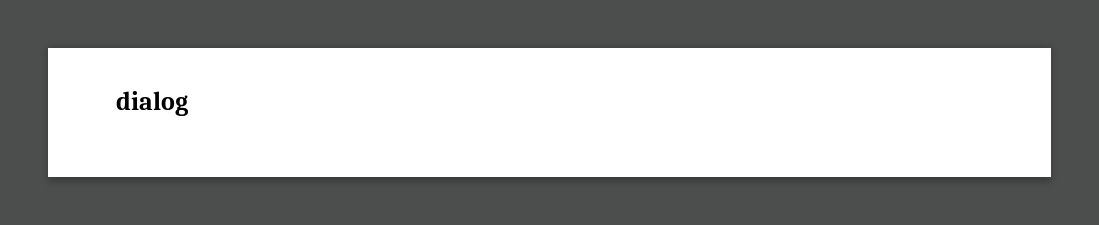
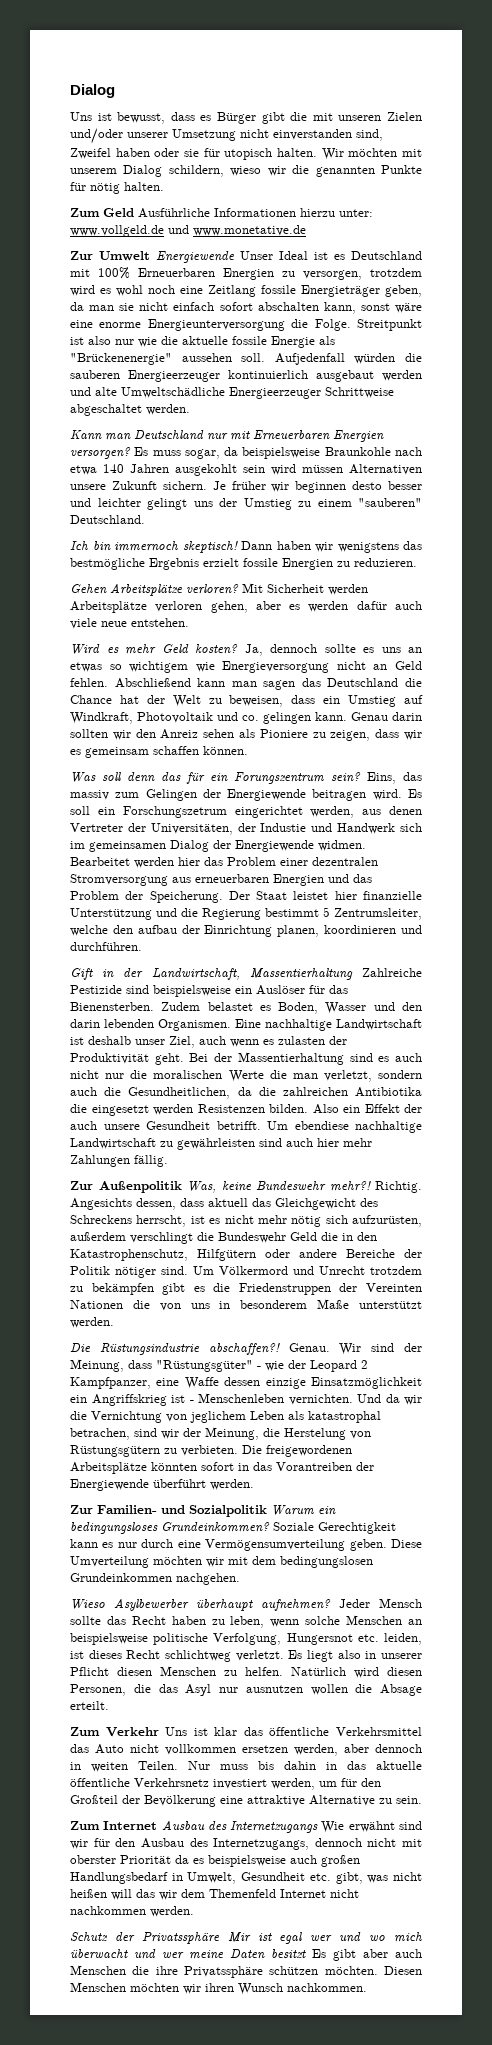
[116,91,188,116] dialog -> [70,84,115,98] [70,112,422,124] [70,128,383,144] [70,148,422,160] [70,165,422,177] [70,182,164,194] [70,208,373,218] [70,225,306,237] [70,251,422,263] [70,267,422,280] [70,285,422,297] [70,302,422,314] [70,319,422,331] [70,336,335,348] [70,353,422,365] [70,370,422,382] [70,387,394,399] [70,404,190,416] [70,430,384,442] [70,447,422,459] [70,464,422,476] [70,481,422,493] [70,498,422,510] [70,515,145,524] [70,541,422,553] [70,558,417,570] [70,583,368,596] [70,601,422,613] [70,618,189,629] [70,644,422,656] [70,661,422,673] [70,678,422,690] [70,695,423,707] [70,712,422,724] [70,729,423,741] [70,746,248,758] [70,772,422,784] [70,789,422,801] [70,806,422,818] [70,823,422,835] [70,840,366,852] [70,857,378,868] [70,874,372,886] [70,891,422,903] [70,907,422,920] [70,925,422,937] [70,942,142,951] [70,968,422,980] [70,985,348,997] [70,1002,422,1014] [70,1019,422,1031] [70,1036,347,1048] [70,1052,423,1065] [70,1070,422,1082] [70,1087,422,1099] [70,1104,422,1116] [70,1121,422,1133] [70,1138,372,1150] [70,1155,168,1167] [70,1181,422,1193] [70,1198,378,1210] [70,1215,422,1227] [70,1232,377,1244] [70,1249,422,1261] [70,1266,422,1278] [70,1283,422,1295] [70,1299,422,1311] [70,1317,114,1328] [70,1343,422,1355] [70,1359,368,1372] [70,1377,422,1389] [70,1393,422,1406] [70,1411,381,1423] [70,1427,371,1440] [70,1445,352,1457] [70,1462,374,1474] [70,1479,254,1491] [70,1505,336,1517] [70,1522,396,1534] [70,1539,422,1551] [70,1556,373,1568] [70,1573,240,1585] [70,1598,422,1611] [70,1615,422,1628] [70,1633,422,1645] [70,1650,423,1662] [70,1666,422,1678] [70,1684,422,1696] [70,1701,109,1710] [70,1727,422,1737] [70,1744,422,1756] [70,1761,422,1772] [70,1778,381,1790] [70,1795,422,1807] [70,1820,422,1833] [70,1838,422,1850] [70,1855,360,1867] [70,1872,423,1884] [70,1889,359,1900] [70,1906,194,1917] [70,1932,423,1944] [70,1949,422,1961] [70,1965,422,1978] [70,1982,367,1995] Dialog // Uns ist bewusst, dass es Bürger gibt die mit unseren Zielen und/oder unserer Umsetzung nicht einverstanden sind, Zweifel haben oder sie für utopisch halten. Wir möchten mit unserem Dialog schildern, wieso wir die genannten Punkte für nötig halten. // Zum Geld Ausführliche Informationen hierzu unter: www.vollgeld.de und www.monetative.de // Zur Umwelt Energiewende Unser Ideal ist es Deutschland mit 100% Erneuerbaren Energien zu versorgen, trotzdem wird es wohl noch eine Zeitlang fossile Energieträger geben, da man sie nicht einfach sofort abschalten kann, sonst wäre eine enorme Energieunterversorgung die Folge. Streitpunkt ist also nur wie die aktuelle fossile Energie als "Brückenenergie" aussehen soll. Aufjedenfall würden die sauberen Energieerzeuger kontinuierlich ausgebaut werden und alte Umweltschädliche Energieerzeuger Schrittweise abgeschaltet werden. // Kann man Deutschland nur mit Erneuerbaren Energien versorgen? Es muss sogar, da beispielsweise Braunkohle nach etwa 140 Jahren ausgekohlt sein wird müssen Alternativen unsere Zukunft sichern. Je früher wir beginnen desto besser und leichter gelingt uns der Umstieg zu einem "sauberen" Deutschland. // Ich bin immernoch skeptisch! Dann haben wir wenigstens das bestmögliche Ergebnis erzielt fossile Energien zu reduzieren. // Gehen Arbeitsplätze verloren? Mit Sicherheit werden Arbeitsplätze verloren gehen, aber es werden dafür auch viele neue entstehen. // Wird es mehr Geld kosten? Ja, dennoch sollte es uns an etwas so wichtigem wie Energieversorgung nicht an Geld fehlen. Abschließend kann man sagen das Deutschland die Chance hat der Welt zu beweisen, dass ein Umstieg auf Windkraft, Photovoltaik und co. gelingen kann. Genau darin sollten wir den Anreiz sehen als Pioniere zu zeigen, dass wir es gemeinsam schaffen können. // Was soll denn das für ein Forungszentrum sein? Eins, das massiv zum Gelingen der Energiewende beitragen wird. Es soll ein Forschungszetrum eingerichtet werden, aus denen Vertreter der Universitäten, der Industie und Handwerk sich im gemeinsamen Dialog der Energiewende widmen. Bearbeitet werden hier das Problem einer dezentralen Stromversorgung aus erneuerbaren Energien und das Problem der Speicherung. Der Staat leistet hier finanzielle Unterstützung und die Regierung bestimmt 5 Zentrumsleiter, welche den aufbau der Einrichtung planen, koordinieren und durchführen. // Gift in der Landwirtschaft, Massentierhaltung Zahlreiche Pestizide sind beispielsweise ein Auslöser für das Bienensterben. Zudem belastet es Boden, Wasser und den darin lebenden Organismen. Eine nachhaltige Landwirtschaft ist deshalb unser Ziel, auch wenn es zulasten der Produktivität geht. Bei der Massentierhaltung sind es auch nicht nur die moralischen Werte die man verletzt, sondern auch die Gesundheitlichen, da die zahlreichen Antibiotika die eingesetzt werden Resistenzen bilden. Also ein Effekt der auch unsere Gesundheit betrifft. Um ebendiese nachhaltige Landwirtschaft zu gewährleisten sind auch hier mehr Zahlungen fällig. // Zur Außenpolitik Was, keine Bundeswehr mehr?! Richtig. Angesichts dessen, dass aktuell das Gleichgewicht des Schreckens herrscht, ist es nicht mehr nötig sich aufzurüsten, außerdem verschlingt die Bundeswehr Geld die in den Katastrophenschutz, Hilfgütern oder andere Bereiche der Politik nötiger sind. Um Völkermord und Unrecht trotzdem zu bekämpfen gibt es die Friedenstruppen der Vereinten Nationen die von uns in besonderem Maße unterstützt werden. // Die Rüstungsindustrie abschaffen?! Genau. Wir sind der Meinung, dass "Rüstungsgüter" - wie der Leopard 2 Kampfpanzer, eine Waffe dessen einzige Einsatzmöglichkeit ein Angriffskrieg ist - Menschenleben vernichten. Und da wir die Vernichtung von jeglichem Leben als katastrophal betrachen, sind wir der Meinung, die Herstelung von Rüstungsgütern zu verbieten. Die freigewordenen Arbeitsplätze könnten sofort in das Vorantreiben der Energiewende überführt werden. // Zur Familien- und Sozialpolitik Warum ein bedingungsloses Grundeinkommen? Soziale Gerechtigkeit kann es nur durch eine Vermögensumverteilung geben. Diese Umverteilung möchten wir mit dem bedingungslosen Grundeinkommen nachgehen. // Wieso Asylbewerber überhaupt aufnehmen? Jeder Mensch sollte das Recht haben zu leben, wenn solche Menschen an beispielsweise politische Verfolgung, Hungersnot etc. leiden, ist dieses Recht schlichtweg verletzt. Es liegt also in unserer Pflicht diesen Menschen zu helfen. Natürlich wird diesen Personen, die das Asyl nur ausnutzen wollen die Absage erteilt. // Zum Verkehr Uns ist klar das öffentliche Verkehrsmittel das Auto nicht vollkommen ersetzen werden, aber dennoch in weiten Teilen. Nur muss bis dahin in das aktuelle öffentliche Verkehrsnetz investiert werden, um für den Großteil der Bevölkerung eine attraktive Alternative zu sein. // Zum Internet Ausbau des Internetzugangs Wie erwähnt sind wir für den Ausbau des Internetzugangs, dennoch nicht mit oberster Priorität da es beispielsweise auch großen Handlungsbedarf in Umwelt, Gesundheit etc. gibt, was nicht heißen will das wir dem Themenfeld Internet nicht nachkommen werden. // Schutz der Privatssphäre Mir ist egal wer und wo mich überwacht und wer meine Daten besitzt Es gibt aber auch Menschen die ihre Privatssphäre schützen möchten. Diesen Menschen möchten wir ihren Wunsch nachkommen.

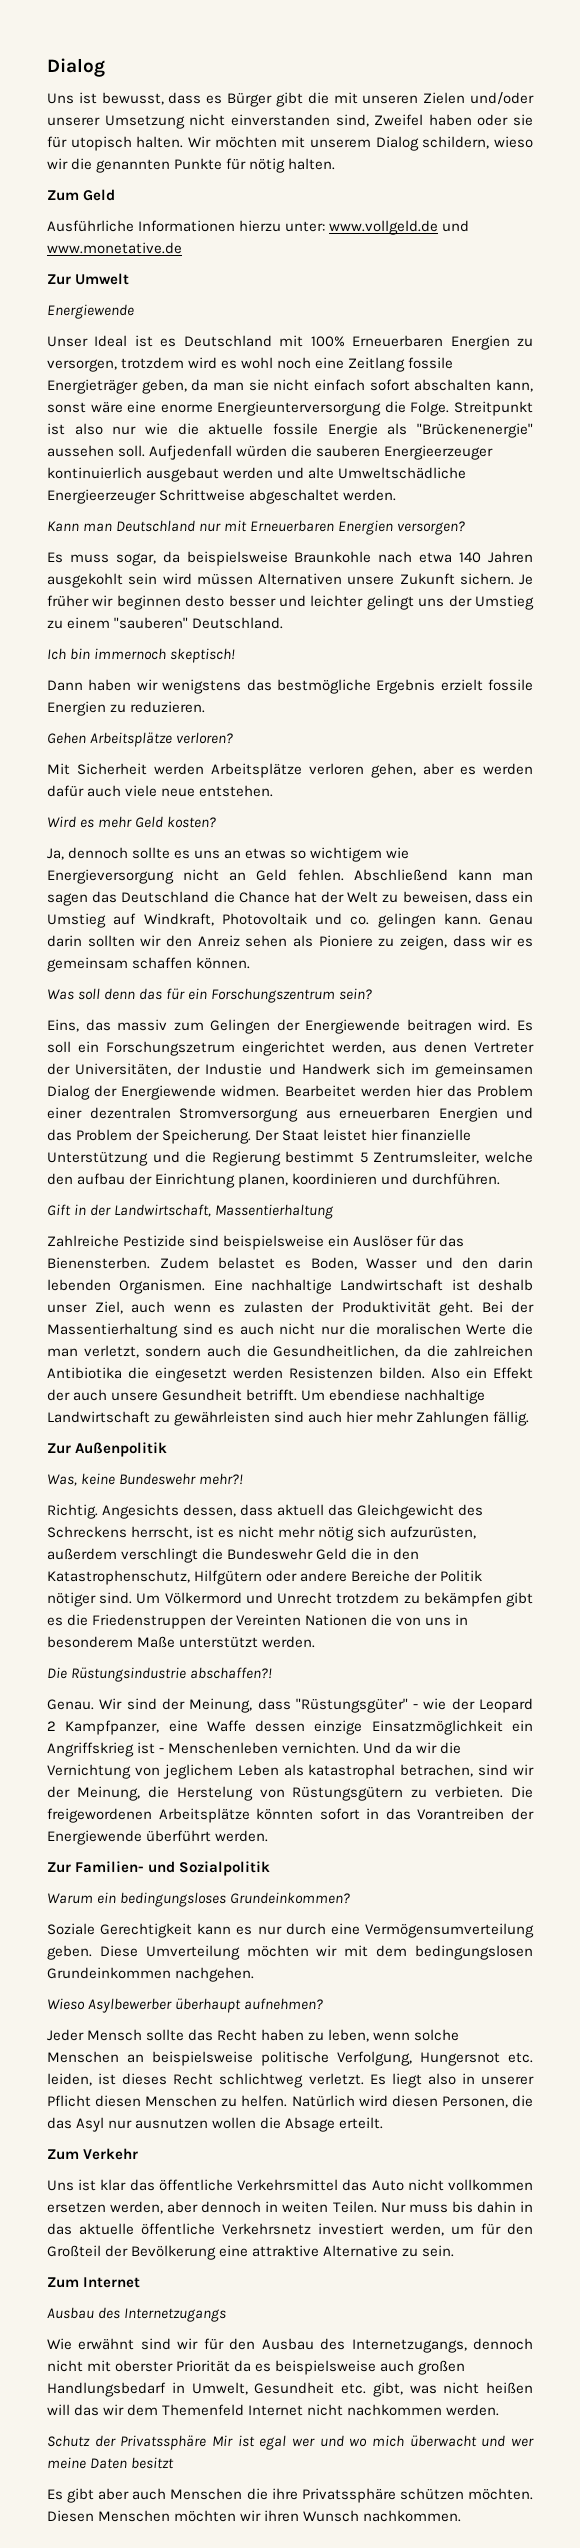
(134, 212) none -> (116, 195) //
[156,251,235,263] Energiewende -> [47,304,134,319] // Energiewende //
(131, 453) none -> (466, 528) //
(238, 547) none -> (236, 655) //
(239, 589) none -> (234, 738) //
(238, 649) none -> (217, 822) //
[234,772,324,784] Forungszentrum -> [211,988,336,1003] Forschungszentrum
(361, 777) none -> (373, 994) //
(353, 974) none -> (335, 1211) //
(182, 1187) none -> (168, 1449) //
(371, 1186) none -> (244, 1479) //
(280, 1349) none -> (273, 1673) //
(267, 1511) none -> (271, 1868) //
(270, 1527) none -> (351, 1898) //
(331, 1605) none -> (324, 2004) //
(159, 1732) none -> (139, 2154) //
(158, 1825) none -> (141, 2282) //
(319, 1827) none -> (227, 2315) //
(306, 1953) none -> (175, 2463) //

